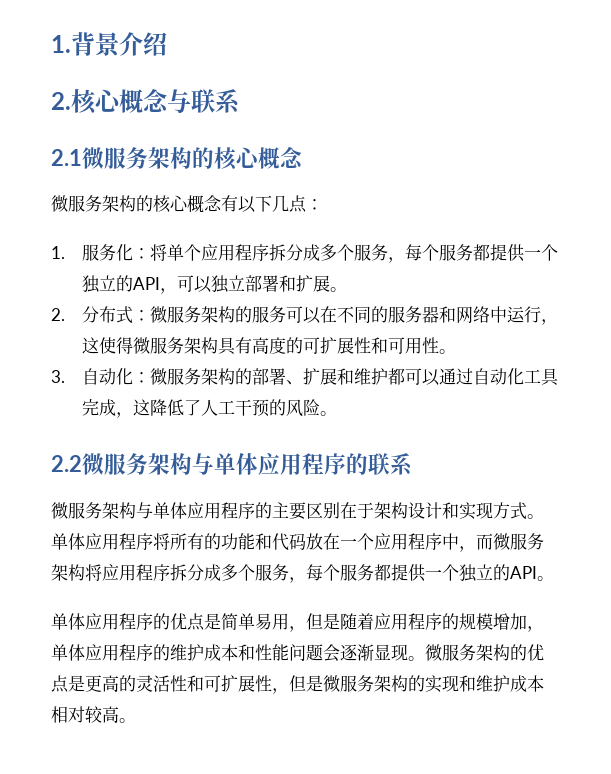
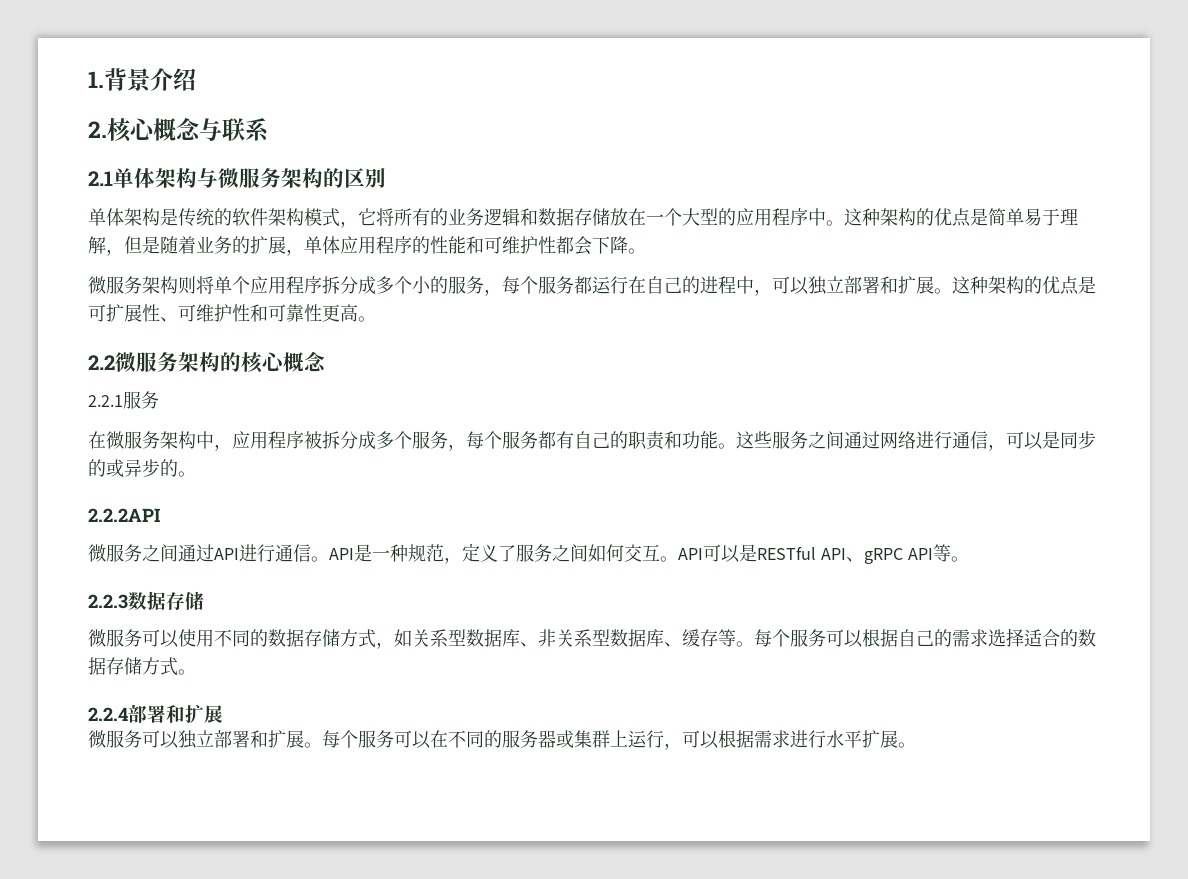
(82, 157) none -> [113,168,386,188] [88,208,1078,228] [88,236,646,256] [88,276,1096,296] [88,304,376,322] [88,355,115,370] 单体架构与微服务架构的区别 // 单体架构是传统的软件架构模式，它将所有的业务逻辑和数据存储放在一个大型的应用程序中。这种架构的优点是简单易于理解，但是随着业务的扩展，单体应用程序的性能和可维护性都会下降。 // 微服务架构则将单个应用程序拆分成多个小的服务，每个服务都运行在自己的进程中，可以独立部署和扩展。这种架构的优点是可扩展性、可维护性和可靠性更高。 // 2.2
[51,195,323,213] [51,244,559,263] [82,275,348,294] [51,306,253,324] 微服务架构的核心概念有以下几点： // 1.服务化：将单个应用程序拆分成多个服务，每个服务都提供一个独立的API，可以独立部署和扩展。 // 2.分布式：微服务架构的 -> [88,391,159,409] [88,431,1096,451] [88,459,196,477] [88,508,160,522] [88,543,969,564] [88,591,204,610] [88,628,1096,649] [88,657,196,676] [88,704,223,723] [88,730,358,749] 2.2.1服务 // 在微服务架构中，应用程序被拆分成多个服务，每个服务都有自己的职责和功能。这些服务之间通过网络进行通信，可以是同步的或异步的。 // 2.2.2API // 微服务之间通过API进行通信。API是一种规范，定义了服务之间如何交互。API可以是RESTful API、gRPC API等。 // 2.2.3数据存储 // 微服务可以使用不同的数据存储方式，如关系型数据库、非关系型数据库、缓存等。每个服务可以根据自己的需求选择适合的数据存储方式。 // 2.2.4部署和扩展 // 微服务可以独立部署和扩展。每个
[439,306,559,325] [82,337,457,355] [51,368,560,386] [82,399,338,418] [51,453,412,476] [51,502,544,520] [51,533,544,552] [51,564,554,583] [51,613,544,632] [51,644,544,662] [51,675,544,694] [51,706,119,723] 和网络中运行，这使得微服务架构具有高度的可扩展性和可用性。 // 3.自动化：微服务架构的部署、扩展和维护都可以通过自动化工具完成，这降低了人工干预的风险。 // 2.2微服务架构与单体应用程序的联系 // 微服务架构与单体应用程序的主要区别在于架构设计和实现方式。单体应用程序将所有的功能和代码放在一个应用程序中，而微服务架构将应用程序拆分成多个服务，每个服务都提供一个独立的API。 // 单体应用程序的优点是简单易用，但是随着应用程序的规模增加，单体应用程序的维护成本和性能问题会逐渐显现。微服务架构的优点是更高的灵活性和可扩展性，但是微服务架构的实现和维护成本相对较高 -> [556,730,898,750] 或集群上运行，可以根据需求进行水平扩展

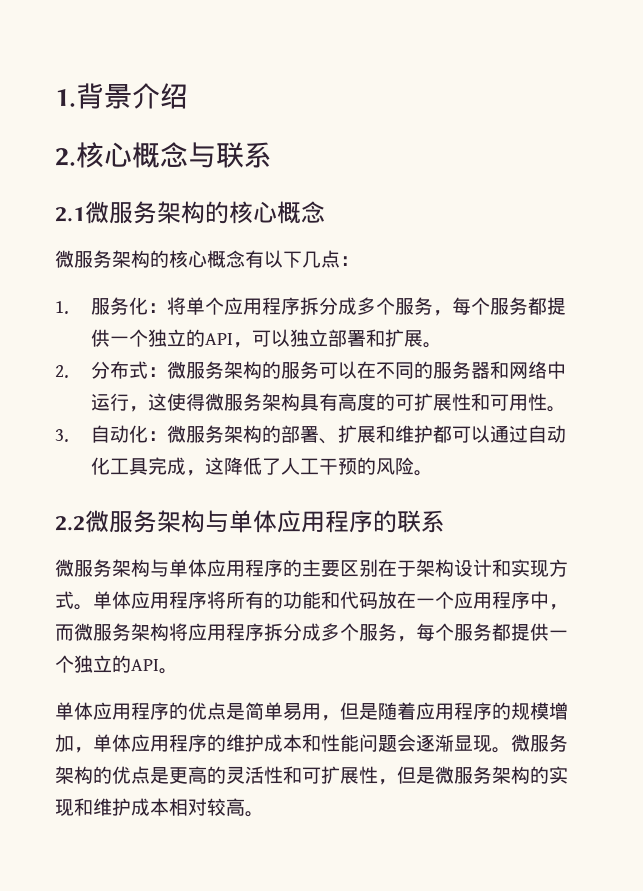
[113,168,386,188] [88,208,1078,228] [88,236,646,256] [88,276,1096,296] [88,304,376,322] [88,355,115,370] 单体架构与微服务架构的区别 // 单体架构是传统的软件架构模式，它将所有的业务逻辑和数据存储放在一个大型的应用程序中。这种架构的优点是简单易于理解，但是随着业务的扩展，单体应用程序的性能和可维护性都会下降。 // 微服务架构则将单个应用程序拆分成多个小的服务，每个服务都运行在自己的进程中，可以独立部署和扩展。这种架构的优点是可扩展性、可维护性和可靠性更高。 // 2.2 -> (85, 214) none
[88,391,159,409] [88,431,1096,451] [88,459,196,477] [88,508,160,522] [88,543,969,564] [88,591,204,610] [88,628,1096,649] [88,657,196,676] [88,704,223,723] [88,730,358,749] 2.2.1服务 // 在微服务架构中，应用程序被拆分成多个服务，每个服务都有自己的职责和功能。这些服务之间通过网络进行通信，可以是同步的或异步的。 // 2.2.2API // 微服务之间通过API进行通信。API是一种规范，定义了服务之间如何交互。API可以是RESTful API、gRPC API等。 // 2.2.3数据存储 // 微服务可以使用不同的数据存储方式，如关系型数据库、非关系型数据库、缓存等。每个服务可以根据自己的需求选择适合的数据存储方式。 // 2.2.4部署和扩展 // 微服务可以独立部署和扩展。每个 -> [55,250,359,268] [55,297,567,316] [91,329,443,348] [55,361,282,379] 微服务架构的核心概念有以下几点： // 1.服务化：将单个应用程序拆分成多个服务，每个服务都提供一个独立的API，可以独立部署和扩展。 // 2.分布式：微服务架构的
[556,730,898,750] 或集群上运行，可以根据需求进行水平扩展 -> [490,361,567,379] [91,393,567,412] [55,425,567,444] [91,457,434,476] [55,510,445,533] [55,559,568,577] [55,591,568,610] [55,623,568,642] [55,655,178,674] [55,702,568,721] [55,734,568,753] [55,766,568,785] [55,798,245,816] 和网络中运行，这使得微服务架构具有高度的可扩展性和可用性。 // 3.自动化：微服务架构的部署、扩展和维护都可以通过自动化工具完成，这降低了人工干预的风险。 // 2.2微服务架构与单体应用程序的联系 // 微服务架构与单体应用程序的主要区别在于架构设计和实现方式。单体应用程序将所有的功能和代码放在一个应用程序中，而微服务架构将应用程序拆分成多个服务，每个服务都提供一个独立的API。 // 单体应用程序的优点是简单易用，但是随着应用程序的规模增加，单体应用程序的维护成本和性能问题会逐渐显现。微服务架构的优点是更高的灵活性和可扩展性，但是微服务架构的实现和维护成本相对较高

